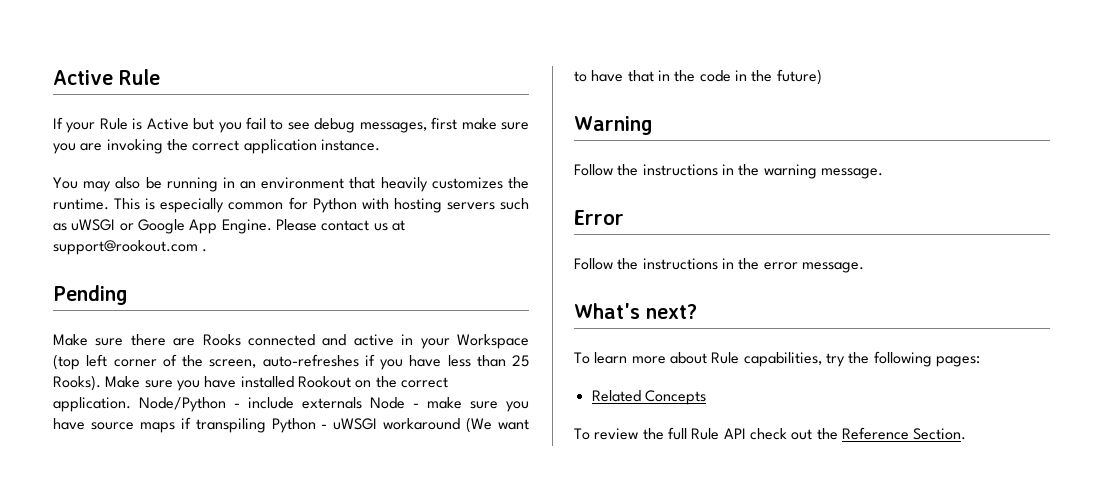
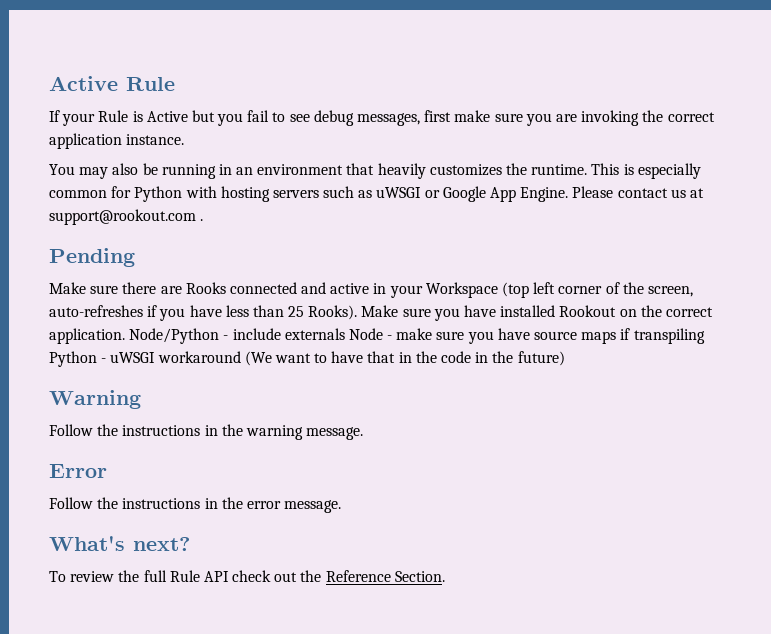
[574,351,980,367] [591,390,706,405] // To learn more about Rule capabilities, try the following pages: // Related Concepts -> (190, 544) none

